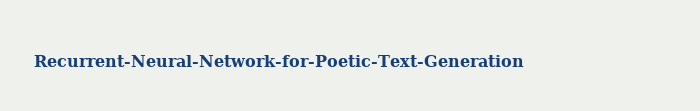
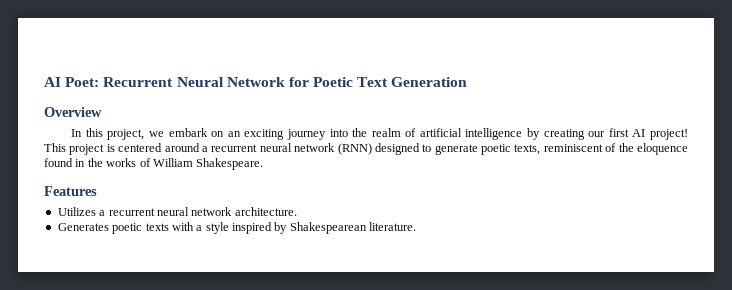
[34,55,524,67] Recurrent-Neural-Network-for-Poetic-Text-Generation -> [44,77,468,87] [44,107,102,117] [71,128,688,140] [44,143,689,155] [44,158,264,170] [44,186,97,196] [57,207,297,216] [57,222,417,234] AI Poet: Recurrent Neural Network for Poetic Text Generation // Overview // In this project, we embark on an exciting journey into the realm of artificial intelligence by creating our first AI project! This project is centered around a recurrent neural network (RNN) designed to generate poetic texts, reminiscent of the eloquence found in the works of William Shakespeare. // Features // Utilizes a recurrent neural network architecture. // Generates poetic texts with a style inspired by Shakespearean literature.

